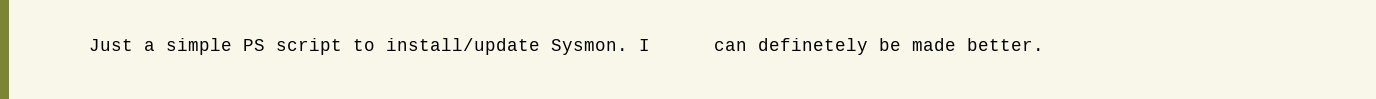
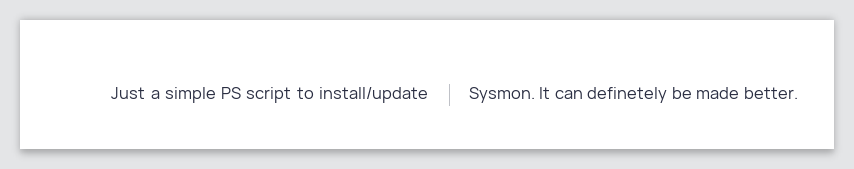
[639,39,650,51] I -> [539,87,551,99] It

